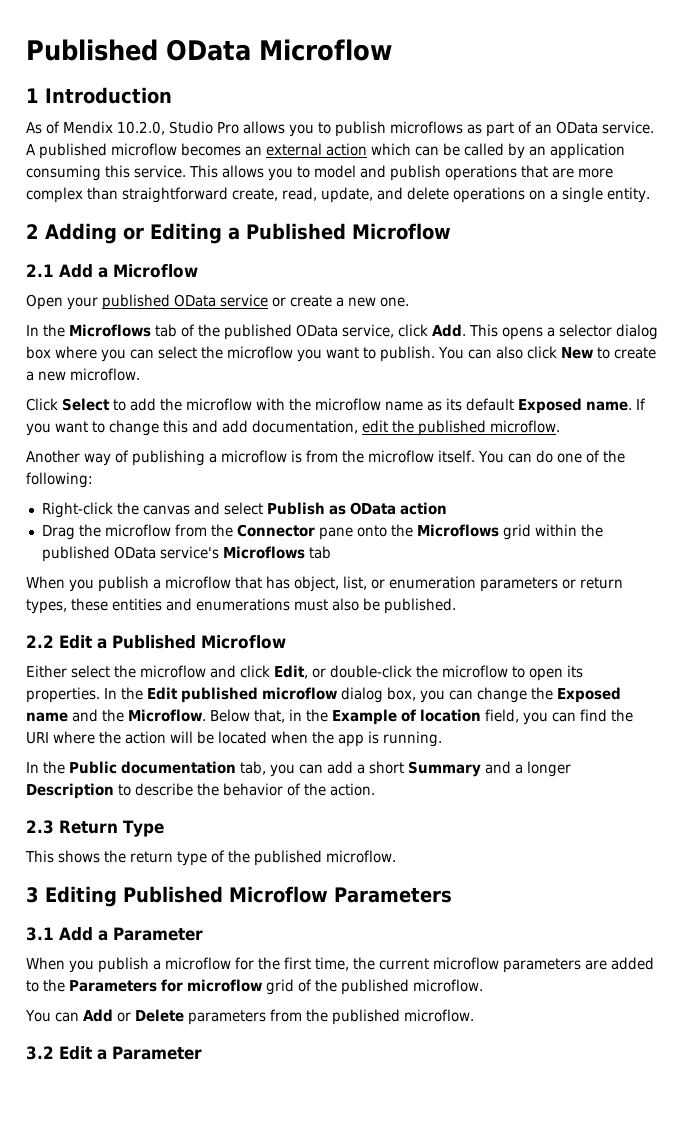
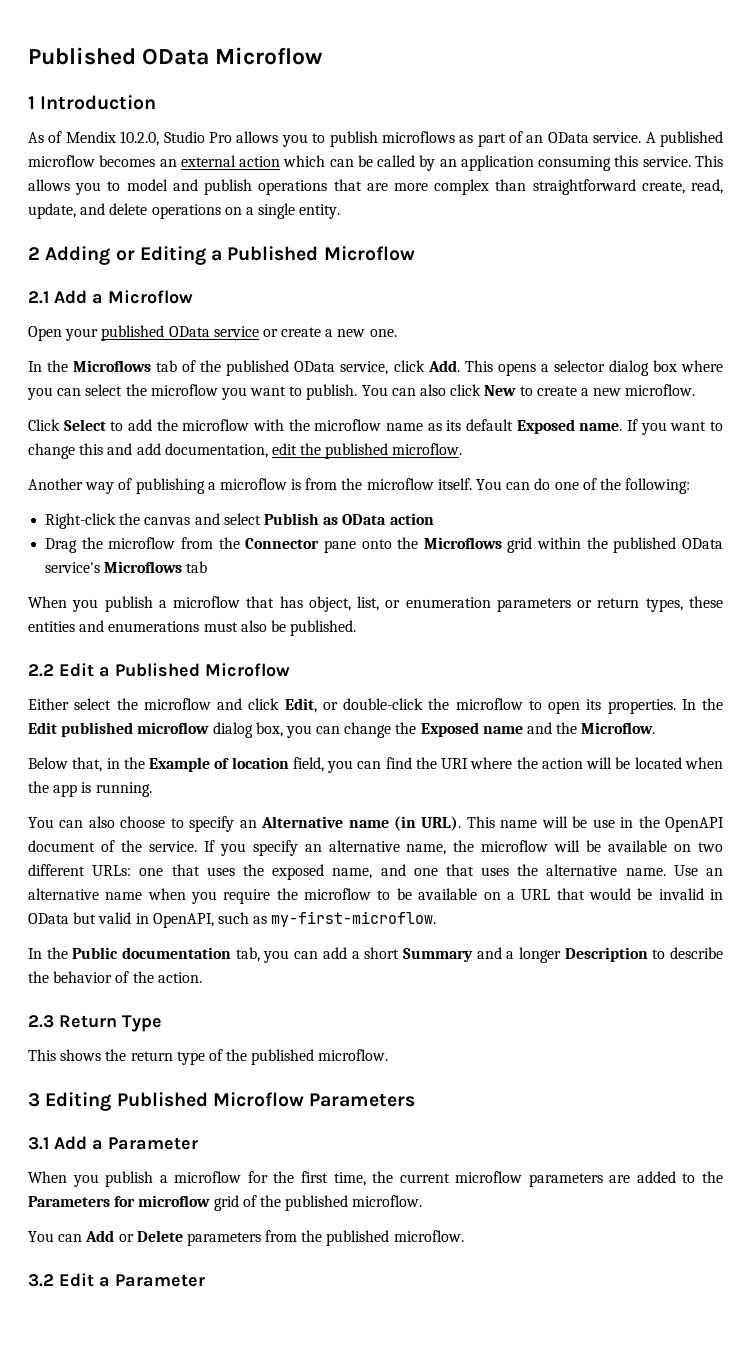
(206, 715) none -> (656, 728) //
(442, 739) none -> [28,816,725,832] [28,840,723,856] [28,864,723,880] [28,888,724,904] [28,911,437,928] // You can also choose to specify an Alternative name (in URL). This name will be use in the OpenAPI document of the service. If you specify an alternative name, the microflow will be available on two different URLs: one that uses the exposed name, and one that uses the alternative name. Use an alternative name when you require the microflow to be available on a URL that would be invalid in OData but valid in OpenAPI, such as my-first-microflow.

